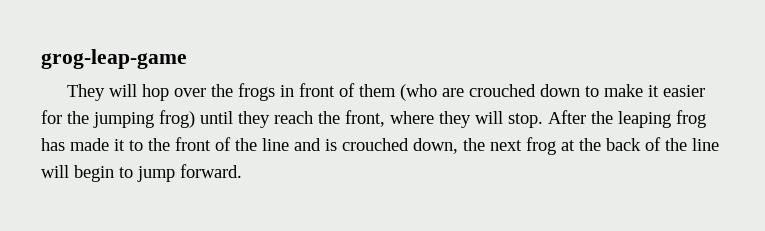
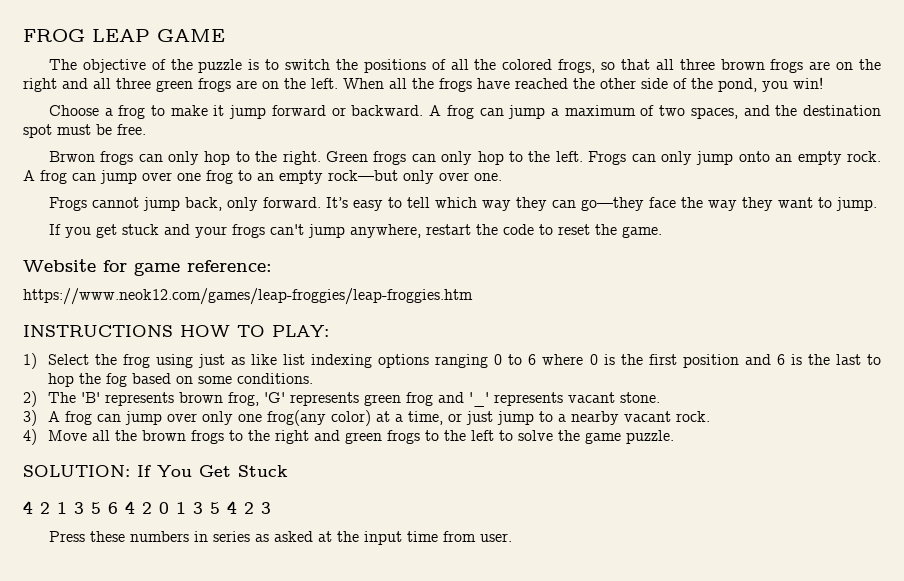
[41,49,187,69] [67,83,706,101] [41,110,706,128] [41,137,719,155] [41,164,242,182] grog-leap-game // They will hop over the frogs in front of them (who are crouched down to make it easier for the jumping frog) until they reach the front, where they will stop. After the leaping frog has made it to the front of the line and is crouched down, the next frog at the back of the line will begin to jump forward. -> [23,29,225,42] [48,59,881,73] [23,77,823,92] [48,105,882,119] [23,124,146,138] [48,151,882,165] [23,170,502,184] [48,197,877,211] [48,224,662,238] [23,259,272,276] [23,288,473,305] [23,325,329,337] [23,353,881,369] [47,373,313,387] [23,391,660,407] [23,410,710,426] [23,429,674,445] [23,465,288,477] [23,501,271,514] [48,531,512,545] FROG LEAP GAME // The objective of the puzzle is to switch the positions of all the colored frogs, so that all three brown frogs are on the right and all three green frogs are on the left. When all the frogs have reached the other side of the pond, you win! // Choose a frog to make it jump forward or backward. A frog can jump a maximum of two spaces, and the destination spot must be free. // Brwon frogs can only hop to the right. Green frogs can only hop to the left. Frogs can only jump onto an empty rock. A frog can jump over one frog to an empty rock—but only over one. // Frogs cannot jump back, only forward. It’s easy to tell which way they can go—they face the way they want to jump. // If you get stuck and your frogs can't jump anywhere, restart the code to reset the game. // Website for game reference: // https://www.neok12.com/games/leap-froggies/leap-froggies.htm // INSTRUCTIONS HOW TO PLAY: // 1) Select the frog using just as like list indexing options ranging 0 to 6 where 0 is the first position and 6 is the last to hop the fog based on some conditions. // 2) The 'B' represents brown frog, 'G' represents green frog and '_' represents vacant stone. // 3) A frog can jump over only one frog(any color) at a time, or just jump to a nearby vacant rock. // 4) Move all the brown frogs to the right and green frogs to the left to solve the game puzzle. // SOLUTION: If You Get Stuck // 4 2 1 3 5 6 4 2 0 1 3 5 4 2 3 // Press these numbers in series as asked at the input time from user.

